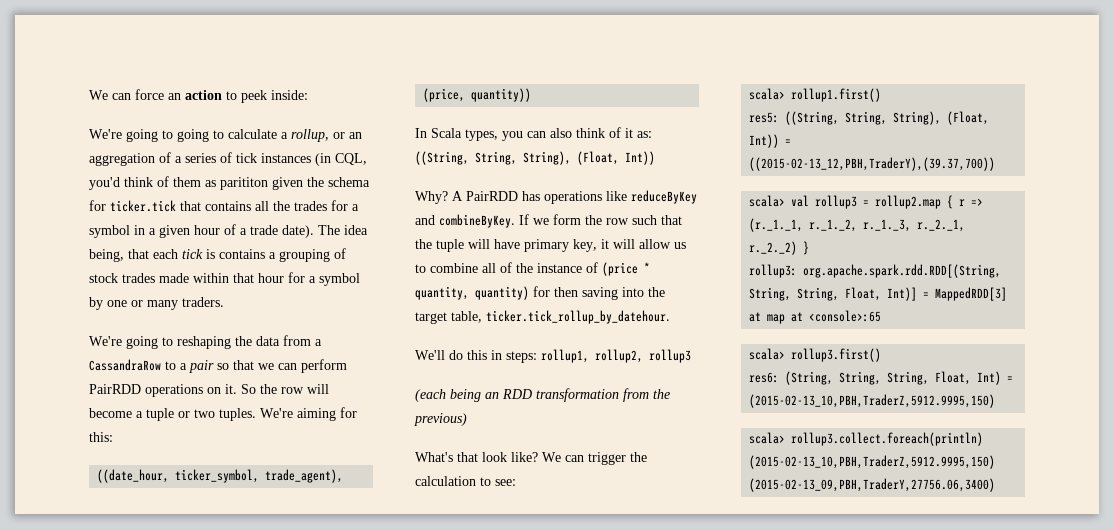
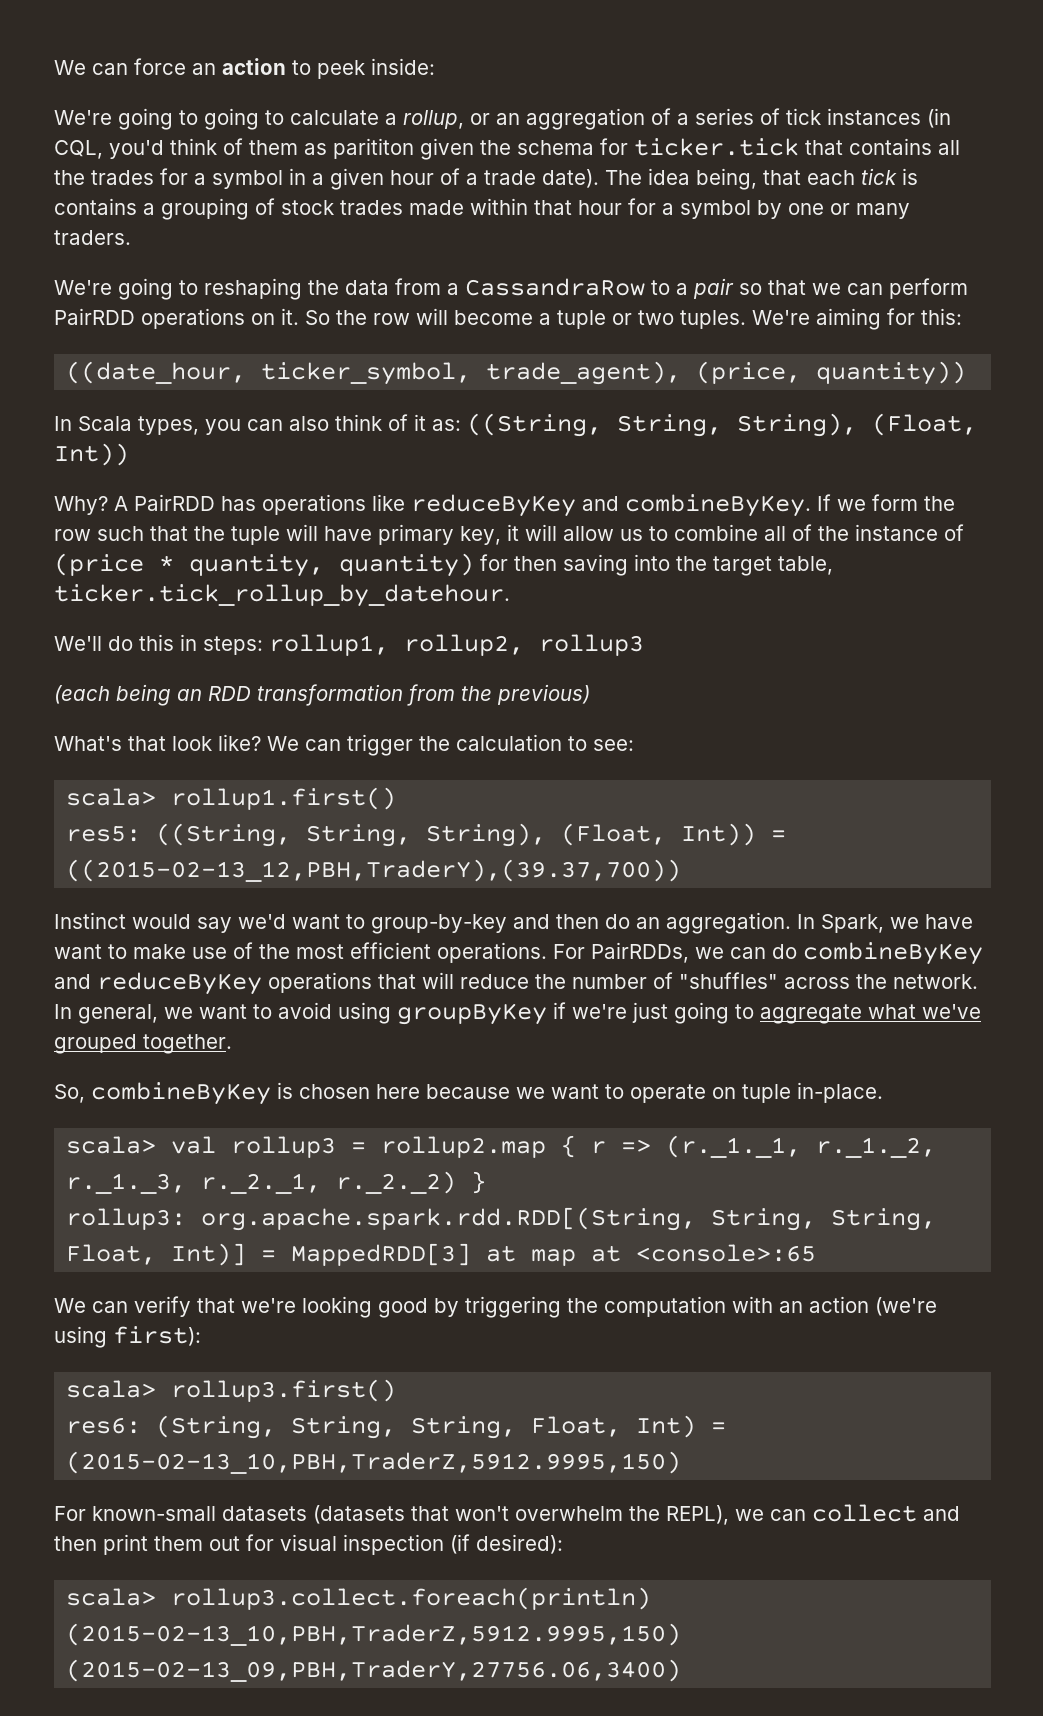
(996, 164) none -> [54,912,973,934] [54,942,983,965] [54,972,978,995] [54,1002,981,1025] [54,1034,232,1054] [54,1082,883,1105] // Instinct would say we'd want to group-by-key and then do an aggregation. In Spark, we have want to make use of the most efficient operations. For PairRDDs, we can do combineByKey and reduceByKey operations that will reduce the number of "shuffles" across the network. In general, we want to avoid using groupByKey if we're just going to aggregate what we've grouped together. // So, combineByKey is chosen here because we want to operate on tuple in-place.
(882, 316) none -> [54,1296,937,1318] [54,1326,201,1348] // We can verify that we're looking good by triggering the computation with an action (we're using first):
(996, 401) none -> [54,1504,960,1525] [54,1534,563,1555] // For known-small datasets (datasets that won't overwhelm the REPL), we can collect and then print them out for visual inspection (if desired):

